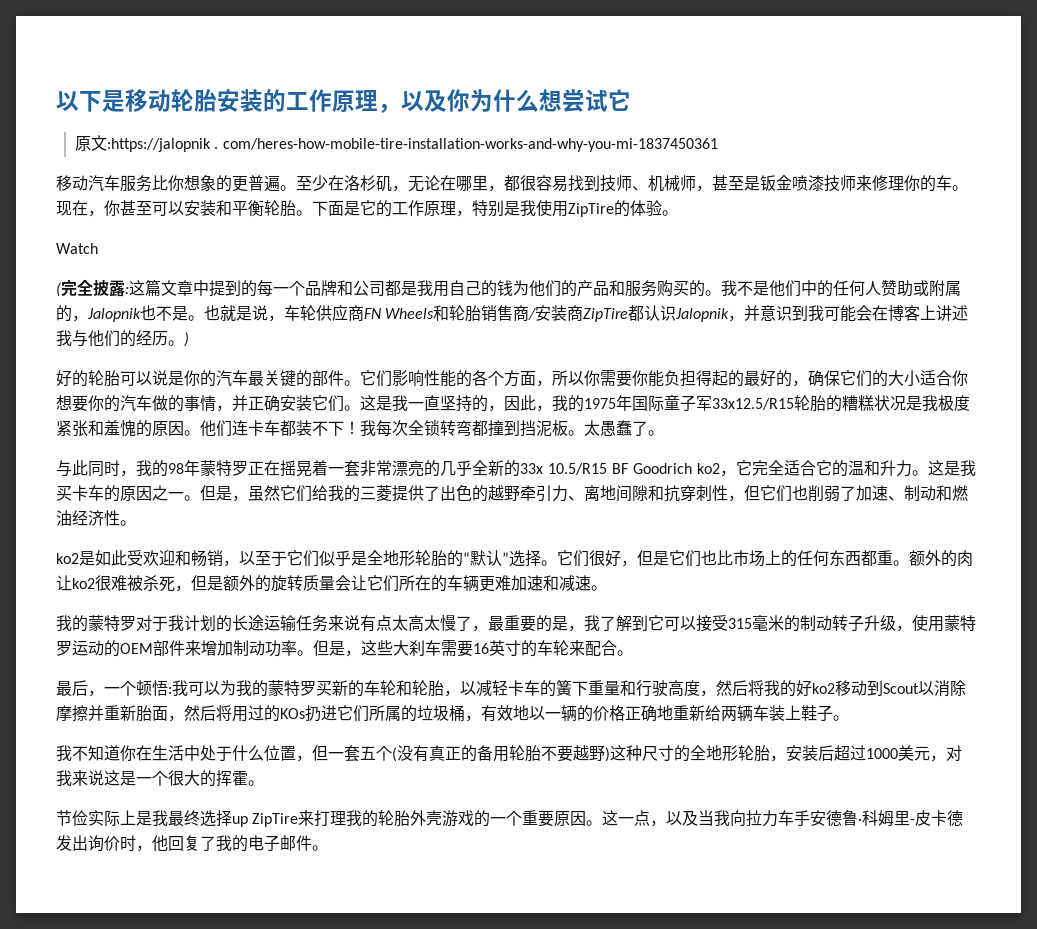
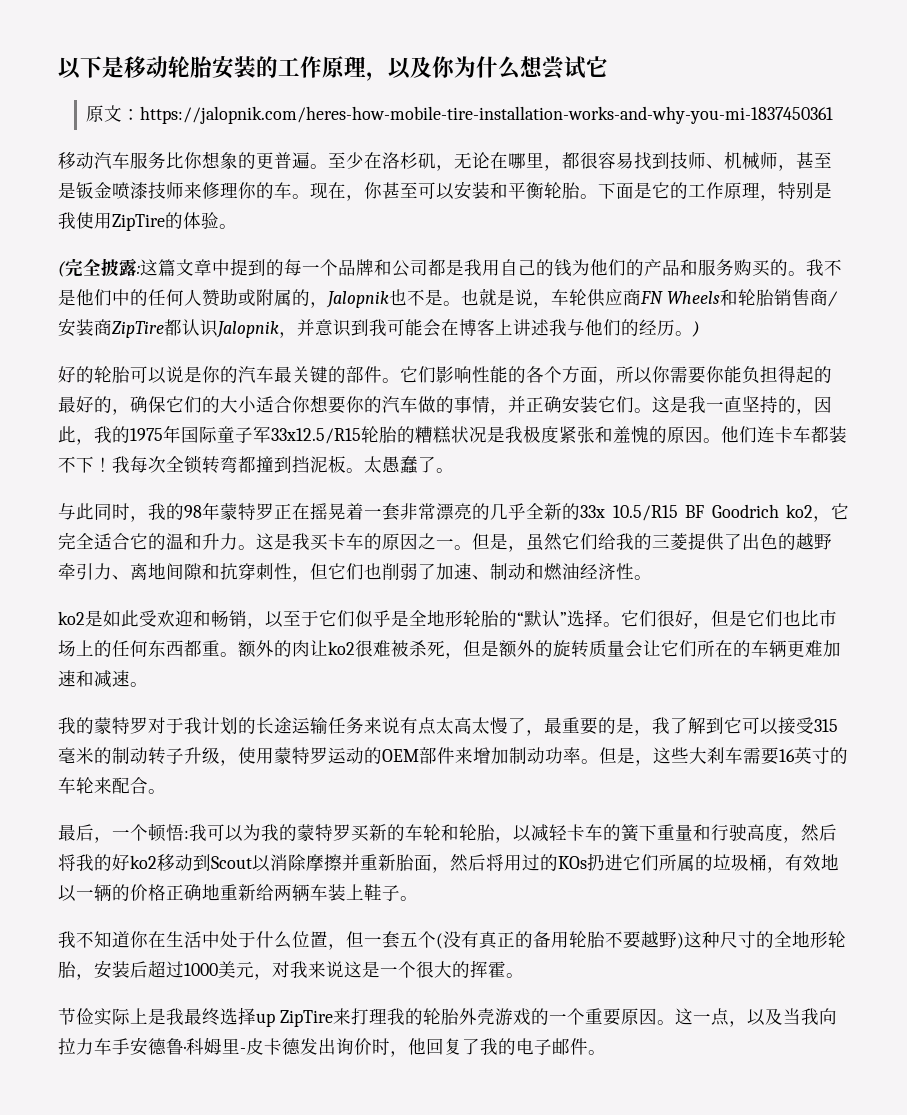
[107,138,718,152] :https://jalopnik . com/heres-how-mobile-tire-installation-works-and-why-you-mi-1837450361 -> [122,106,834,124] ：https://jalopnik.com/heres-how-mobile-tire-installation-works-and-why-you-mi-1837450361
[56,243,98,254] // Watch -> (237, 226) none

